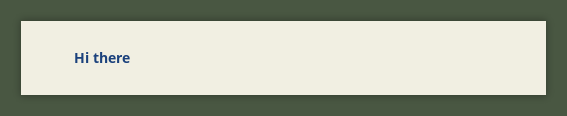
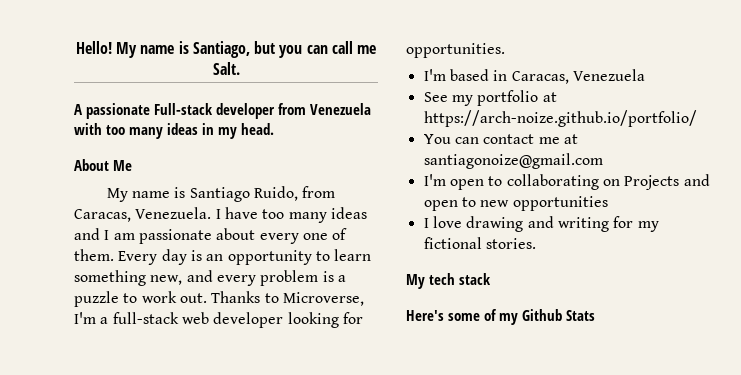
[74,52,130,63] Hi there -> [75,41,377,58] [212,62,240,75] [74,103,371,119] [74,123,274,139] [74,159,132,171] [106,186,336,202] [74,207,367,223] [74,228,348,244] [74,249,372,265] [74,270,346,286] [74,291,364,307] [74,312,363,328] [406,43,505,58] [423,69,645,84] [423,90,557,106] [423,110,697,127] [423,134,578,144] [423,153,603,169] [423,174,710,190] [423,196,608,211] [423,216,659,232] [423,237,536,249] [406,273,491,289] [406,309,595,325] Hello! My name is Santiago, but you can call me Salt. // A passionate Full-stack developer from Venezuela with too many ideas in my head. // About Me // My name is Santiago Ruido, from Caracas, Venezuela. I have too many ideas and I am passionate about every one of them. Every day is an opportunity to learn something new, and every problem is a puzzle to work out. Thanks to Microverse, I'm a full-stack web developer looking for opportunities. // I'm based in Caracas, Venezuela // See my portfolio at https://arch-noize.github.io/portfolio/ // You can contact me at santiagonoize@gmail.com // I'm open to collaborating on Projects and open to new opportunities // I love drawing and writing for my fictional stories. // My tech stack // Here's some of my Github Stats

